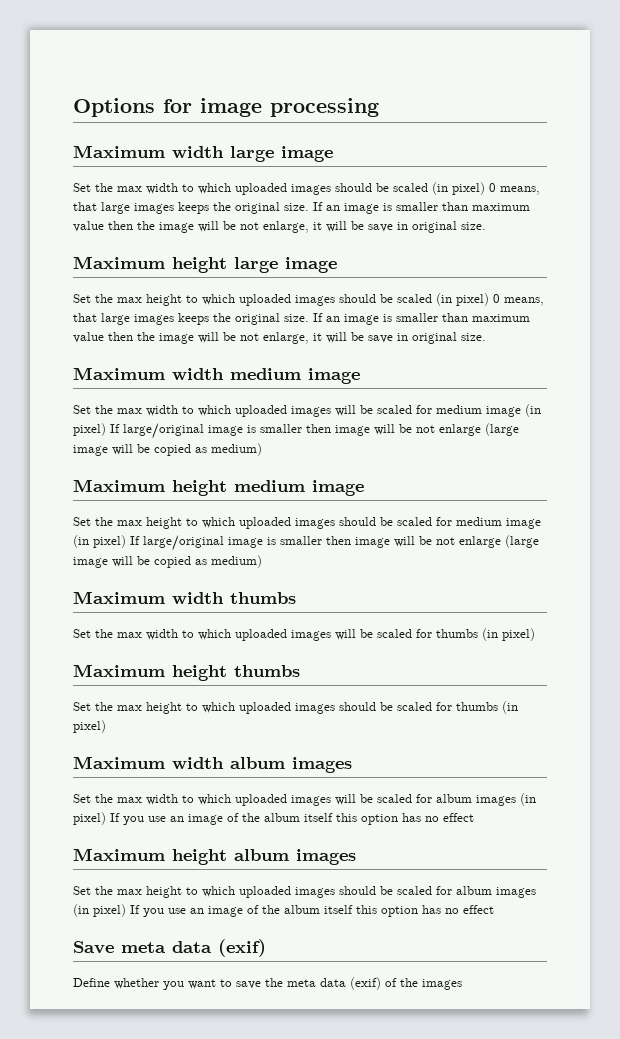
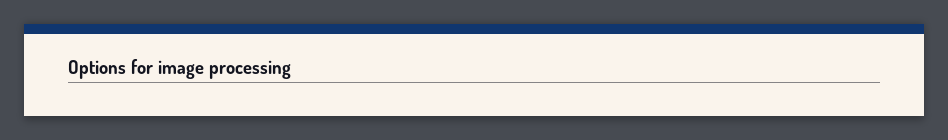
[73,145,333,162] [73,182,540,195] [73,202,530,214] [73,221,486,233] [73,256,337,273] [73,293,544,306] [73,313,530,325] [73,332,486,344] [73,367,360,384] [73,404,541,417] [73,423,519,439] [73,443,262,456] [73,479,364,496] [73,517,541,529] [73,535,539,551] [73,555,262,568] [73,591,296,604] [73,628,535,641] [73,664,300,681] [73,701,518,714] [73,720,106,733] [73,756,352,773] [73,793,536,806] [73,812,474,825] [73,848,356,865] [73,886,536,898] [73,904,494,917] [73,939,266,957] [73,977,462,990] // Maximum width large image // Set the max width to which uploaded images should be scaled (in pixel) 0 means, that large images keeps the original size. If an image is smaller than maximum value then the image will be not enlarge, it will be save in original size. // Maximum height large image // Set the max height to which uploaded images should be scaled (in pixel) 0 means, that large images keeps the original size. If an image is smaller than maximum value then the image will be not enlarge, it will be save in original size. // Maximum width medium image // Set the max width to which uploaded images will be scaled for medium image (in pixel) If large/original image is smaller then image will be not enlarge (large image will be copied as medium) // Maximum height medium image // Set the max height to which uploaded images should be scaled for medium image (in pixel) If large/original image is smaller then image will be not enlarge (large image will be copied as medium) // Maximum width thumbs // Set the max width to which uploaded images will be scaled for thumbs (in pixel) // Maximum height thumbs // Set the max height to which uploaded images should be scaled for thumbs (in pixel) // Maximum width album images // Set the max width to which uploaded images will be scaled for album images (in pixel) If you use an image of the album itself this option has no effect // Maximum height album images // Set the max height to which uploaded images should be scaled for album images (in pixel) If you use an image of the album itself this option has no effect // Save meta data (exif) // Define whether you want to save the meta data (exif) of the images -> (291, 69) none

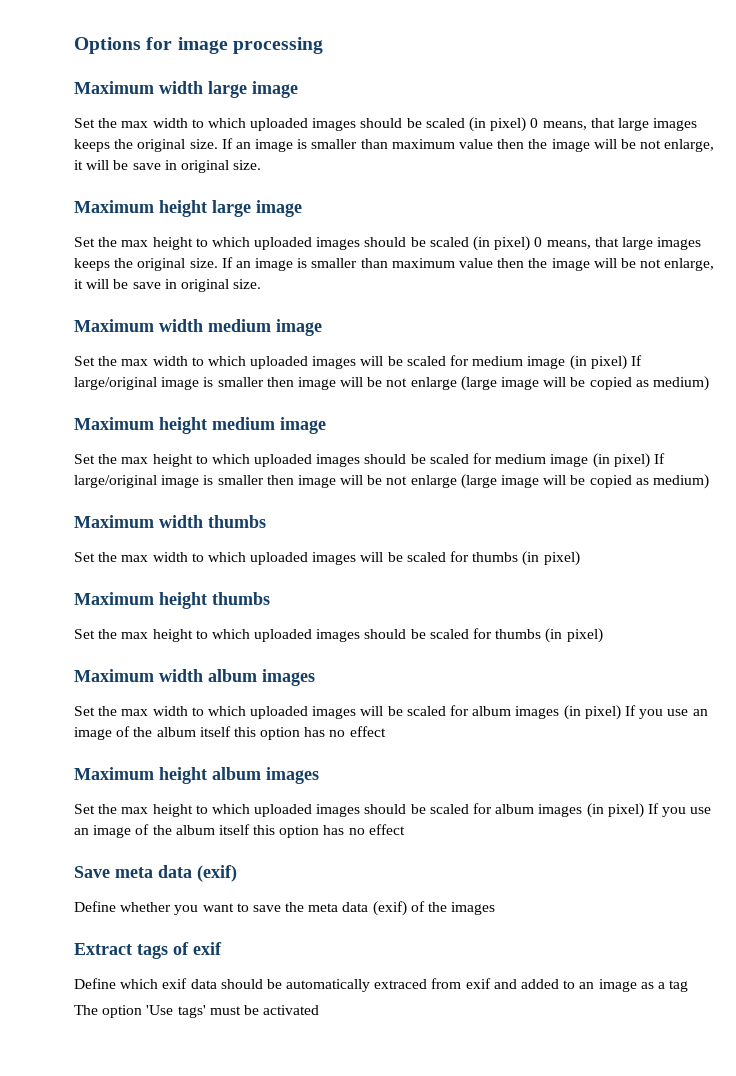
(291, 69) none -> [74,81,298,98] [74,117,698,132] [74,138,715,152] [74,160,262,173] [74,200,302,217] [74,236,702,251] [74,257,715,271] [74,279,262,292] [74,319,322,336] [74,355,642,370] [74,376,709,391] [74,417,326,434] [74,453,665,468] [74,474,709,489] [74,515,266,528] [74,551,580,566] [74,592,270,609] [74,628,603,643] [74,669,315,686] [74,705,708,720] [74,726,386,740] [74,767,319,784] [74,803,712,818] [74,824,405,838] [74,865,237,882] [74,901,496,916] [74,942,222,959] [74,978,689,992] [74,1005,320,1018] // Maximum width large image // Set the max width to which uploaded images should be scaled (in pixel) 0 means, that large images keeps the original size. If an image is smaller than maximum value then the image will be not enlarge, it will be save in original size. // Maximum height large image // Set the max height to which uploaded images should be scaled (in pixel) 0 means, that large images keeps the original size. If an image is smaller than maximum value then the image will be not enlarge, it will be save in original size. // Maximum width medium image // Set the max width to which uploaded images will be scaled for medium image (in pixel) If large/original image is smaller then image will be not enlarge (large image will be copied as medium) // Maximum height medium image // Set the max height to which uploaded images should be scaled for medium image (in pixel) If large/original image is smaller then image will be not enlarge (large image will be copied as medium) // Maximum width thumbs // Set the max width to which uploaded images will be scaled for thumbs (in pixel) // Maximum height thumbs // Set the max height to which uploaded images should be scaled for thumbs (in pixel) // Maximum width album images // Set the max width to which uploaded images will be scaled for album images (in pixel) If you use an image of the album itself this option has no effect // Maximum height album images // Set the max height to which uploaded images should be scaled for album images (in pixel) If you use an image of the album itself this option has no effect // Save meta data (exif) // Define whether you want to save the meta data (exif) of the images // Extract tags of exif // Define which exif data should be automatically extraced from exif and added to an image as a tag // The option 'Use tags' must be activated

